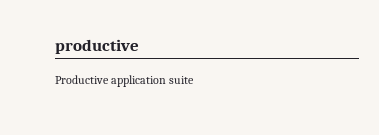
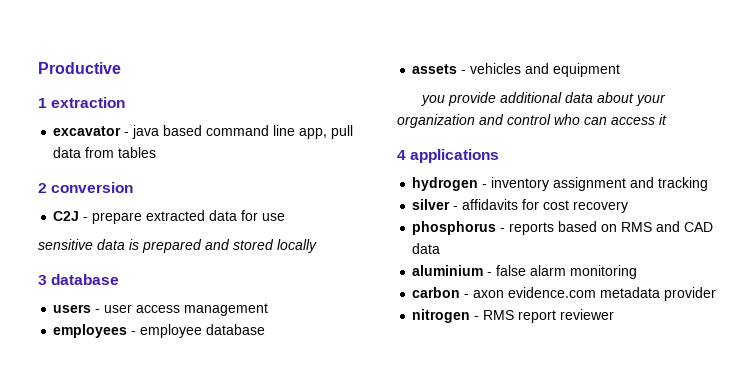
[55,39,139,54] [55,75,195,87] productive // Productive application suite -> [38,62,121,74] [38,97,126,108] [53,125,354,139] [53,147,157,158] [38,182,134,193] [53,210,286,224] [38,239,317,253] [38,274,120,285] [53,303,269,316] [53,324,266,338] [412,63,621,77] [420,92,666,106] [397,114,667,128] [397,149,500,163] [412,177,709,191] [412,199,629,213] [412,221,714,235] [412,243,441,254] [412,265,638,279] [412,287,717,301] [412,309,615,323] Productive // 1 extraction // excavator - java based command line app, pull data from tables // 2 conversion // C2J - prepare extracted data for use // sensitive data is prepared and stored locally // 3 database // users - user access management // employees - employee database // assets - vehicles and equipment // you provide additional data about your organization and control who can access it // 4 applications // hydrogen - inventory assignment and tracking // silver - affidavits for cost recovery // phosphorus - reports based on RMS and CAD data // aluminium - false alarm monitoring // carbon - axon evidence.com metadata provider // nitrogen - RMS report reviewer

